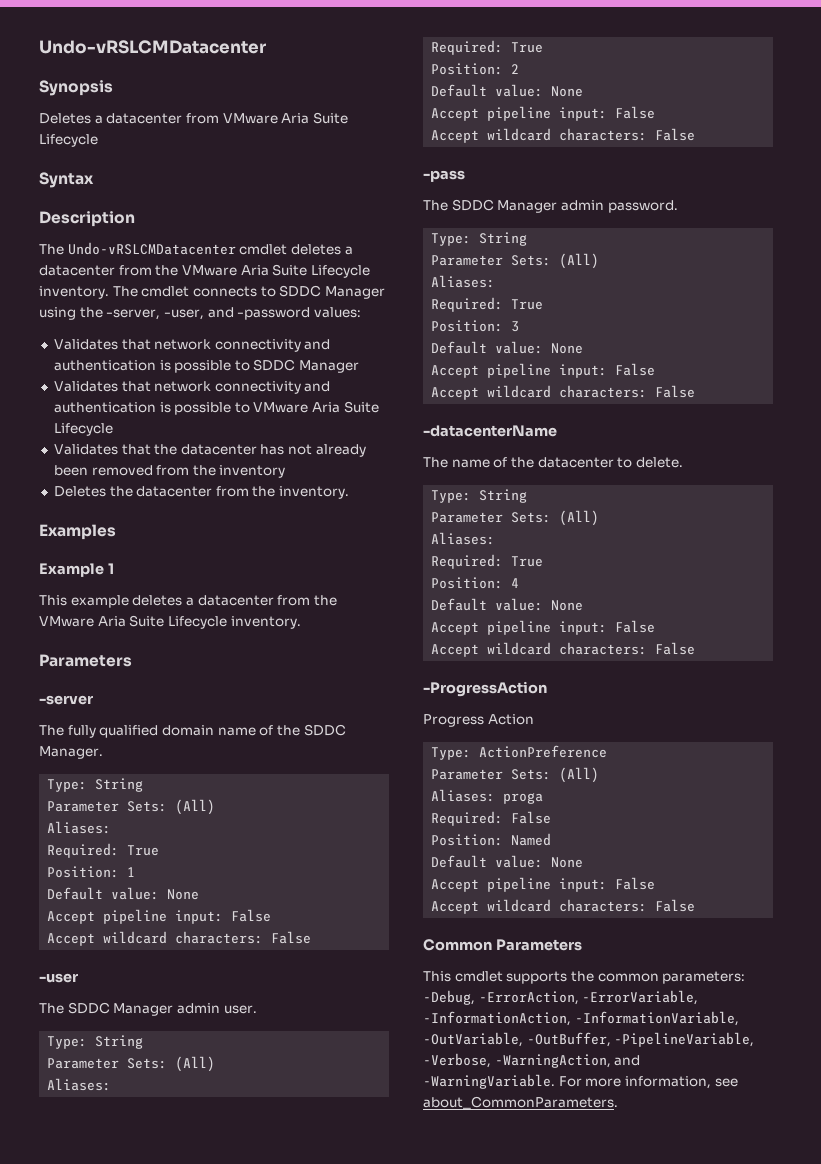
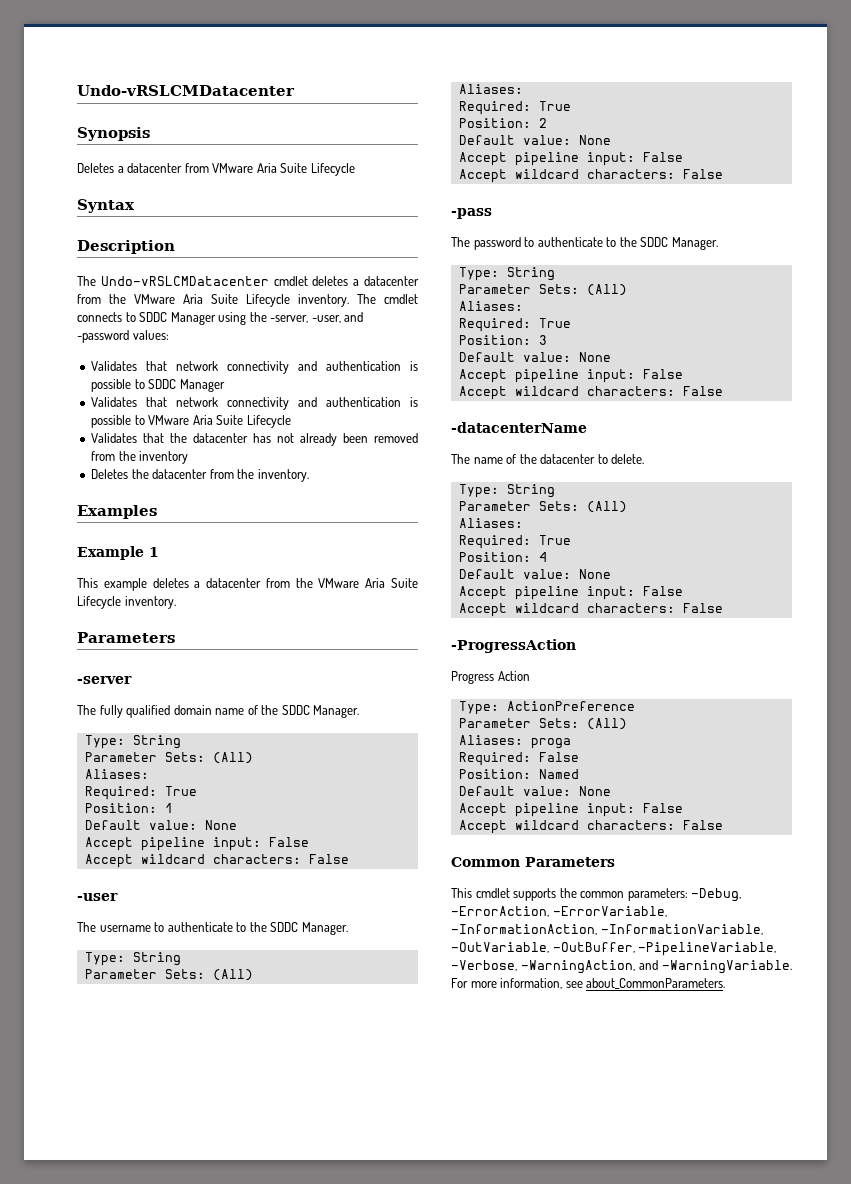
[67,1002,257,1016] SDDC Manager admin user. -> [99,922,348,935] username to authenticate to the SDDC Manager.
[451,199,678,213] SDDC Manager admin password. -> [473,237,718,250] password to authenticate to the SDDC Manager.

